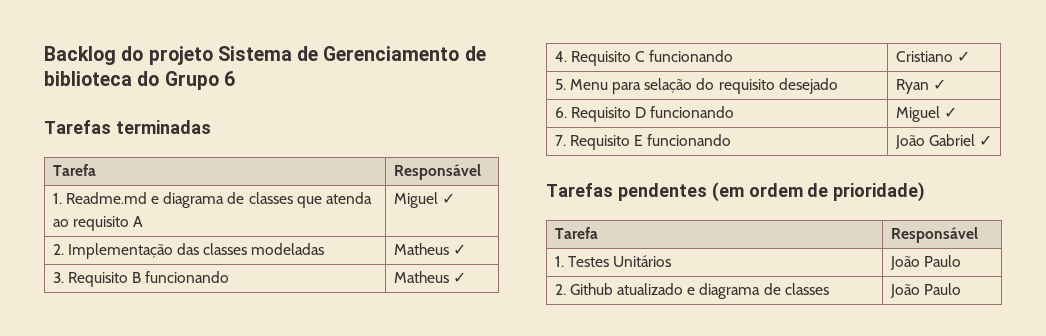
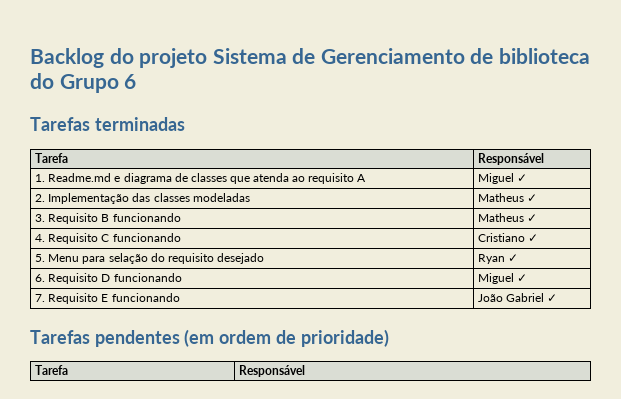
[554,255,671,267] [889,255,961,270] [554,283,829,299] [889,283,961,298] // 1. Testes Unitários | João Paulo // 2. Github atualizado e diagrama de classes | João Paulo -> (306, 371) none

